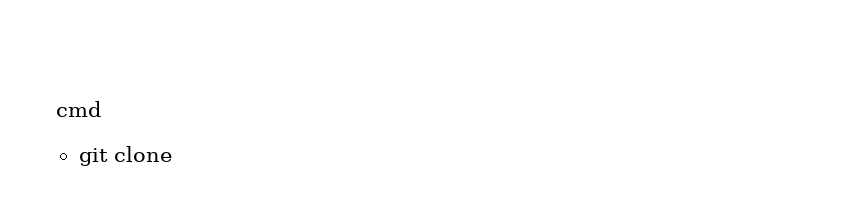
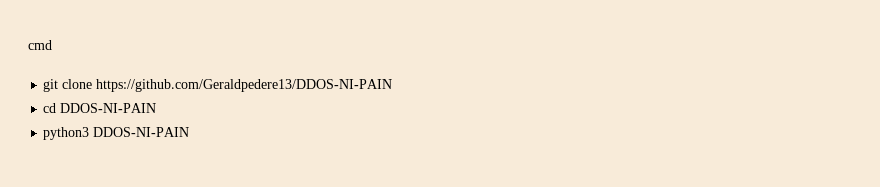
(172, 154) none -> [96,79,393,92] [43,103,157,113] [43,127,190,140] https://github.com/Geraldpedere13/DDOS-NI-PAIN // cd DDOS-NI-PAIN // python3 DDOS-NI-PAIN

